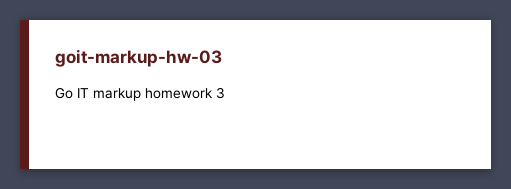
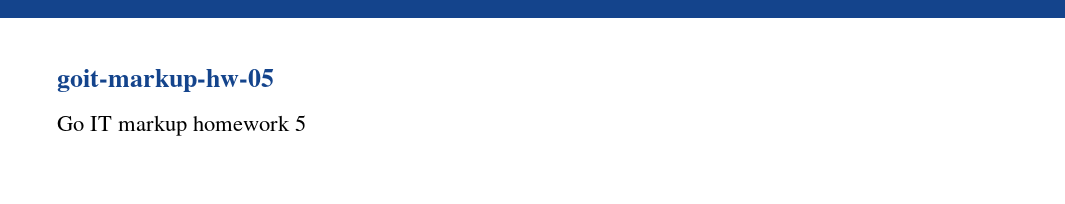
[55,49,222,67] goit-markup-hw-03 -> [57,69,274,92] goit-markup-hw-05
[216,87,225,99] 3 -> [295,115,307,131] 5

